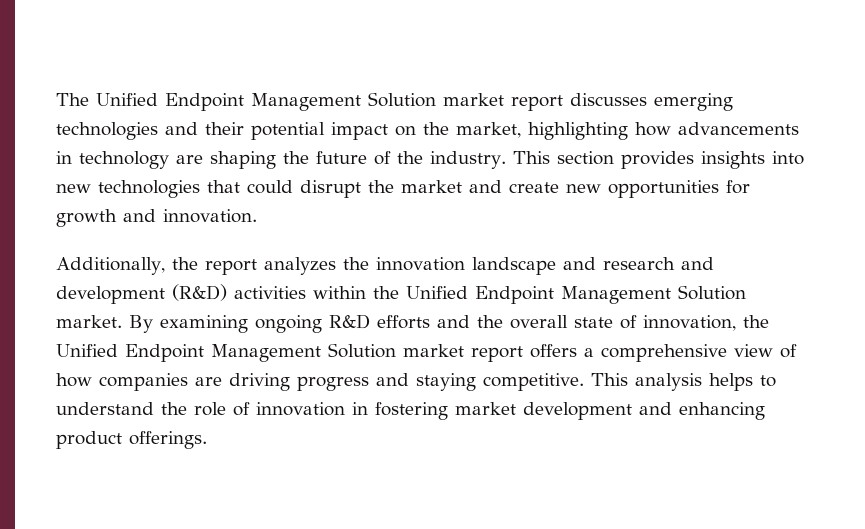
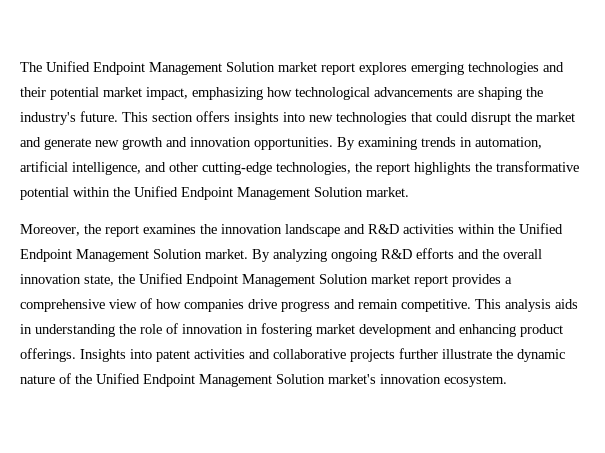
[570,93,647,106] discusses -> [359,62,407,75] explores
[331,122,799,140] [56,151,506,169] impact on the market, highlighting how advancements in technology are shaping the future of the industry. -> [103,87,543,100] [20,111,118,125] market impact, emphasizing how technological advancements are shaping the industry's future.
[620,151,694,169] provides -> [196,111,230,122] offers
[509,180,750,198] [56,209,257,227] [56,257,714,275] [56,284,227,304] create new opportunities for growth and innovation. // Additionally, the report analyzes the innovation landscape and research and development (R&D) -> [44,137,542,150] [20,161,579,175] [20,186,409,200] [20,224,399,237] generate new growth and innovation opportunities. By examining trends in automation, artificial intelligence, and other cutting-edge technologies, the report highlights the transformative potential within the Unified Endpoint Management Solution market. // Moreover, the report examines the innovation landscape and R&D
[160,315,248,333] examining -> [273,249,327,262] analyzing
[574,315,736,331] state of innovation, -> [20,274,114,286] innovation state,
[530,344,577,358] offers -> [452,274,501,287] provides
[195,373,290,391] are driving -> [248,299,277,309] drive
[416,373,476,391] staying -> [358,299,398,309] remain
[709,373,776,391] [56,402,154,415] helps to understand -> [555,299,578,309] [20,324,115,337] aids in understanding
(207, 440) none -> [80,348,565,362] [20,373,507,387] Insights into patent activities and collaborative projects further illustrate the dynamic nature of the Unified Endpoint Management Solution market's innovation ecosystem.

